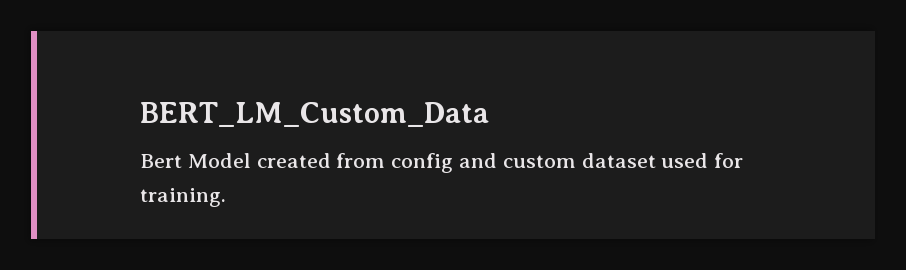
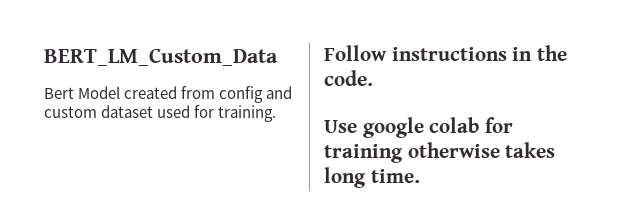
(226, 197) none -> [324,45,567,61] [324,70,373,86] [324,117,513,138] [324,142,556,163] [324,167,420,188] // Follow instructions in the code. // Use google colab for training otherwise takes long time.

